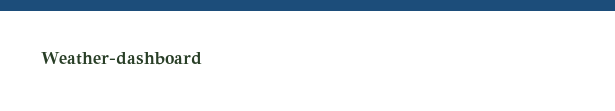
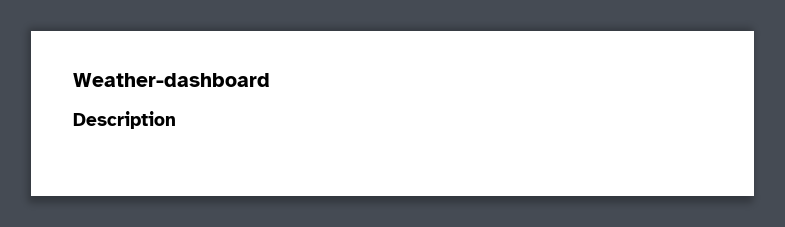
(202, 58) none -> [73,111,176,129] // Description

